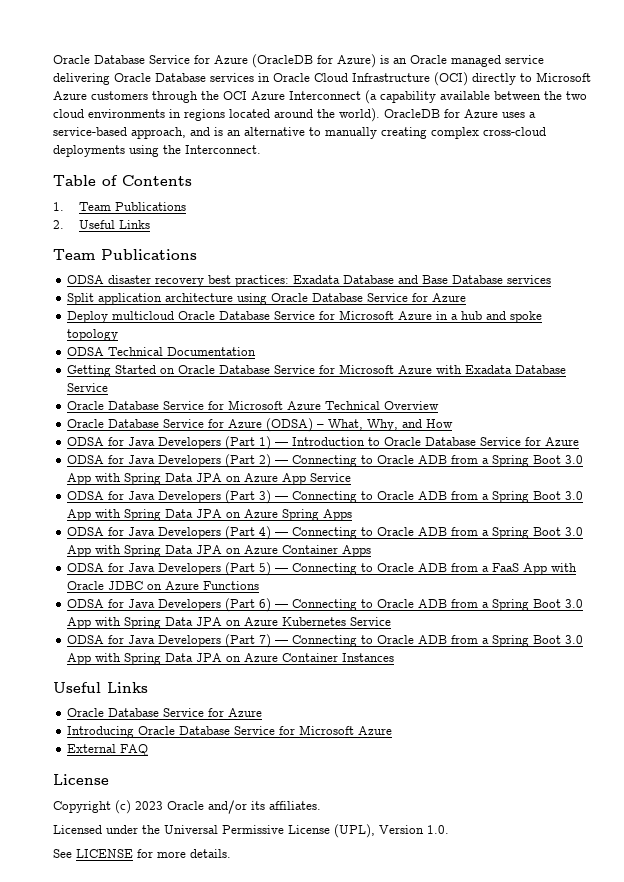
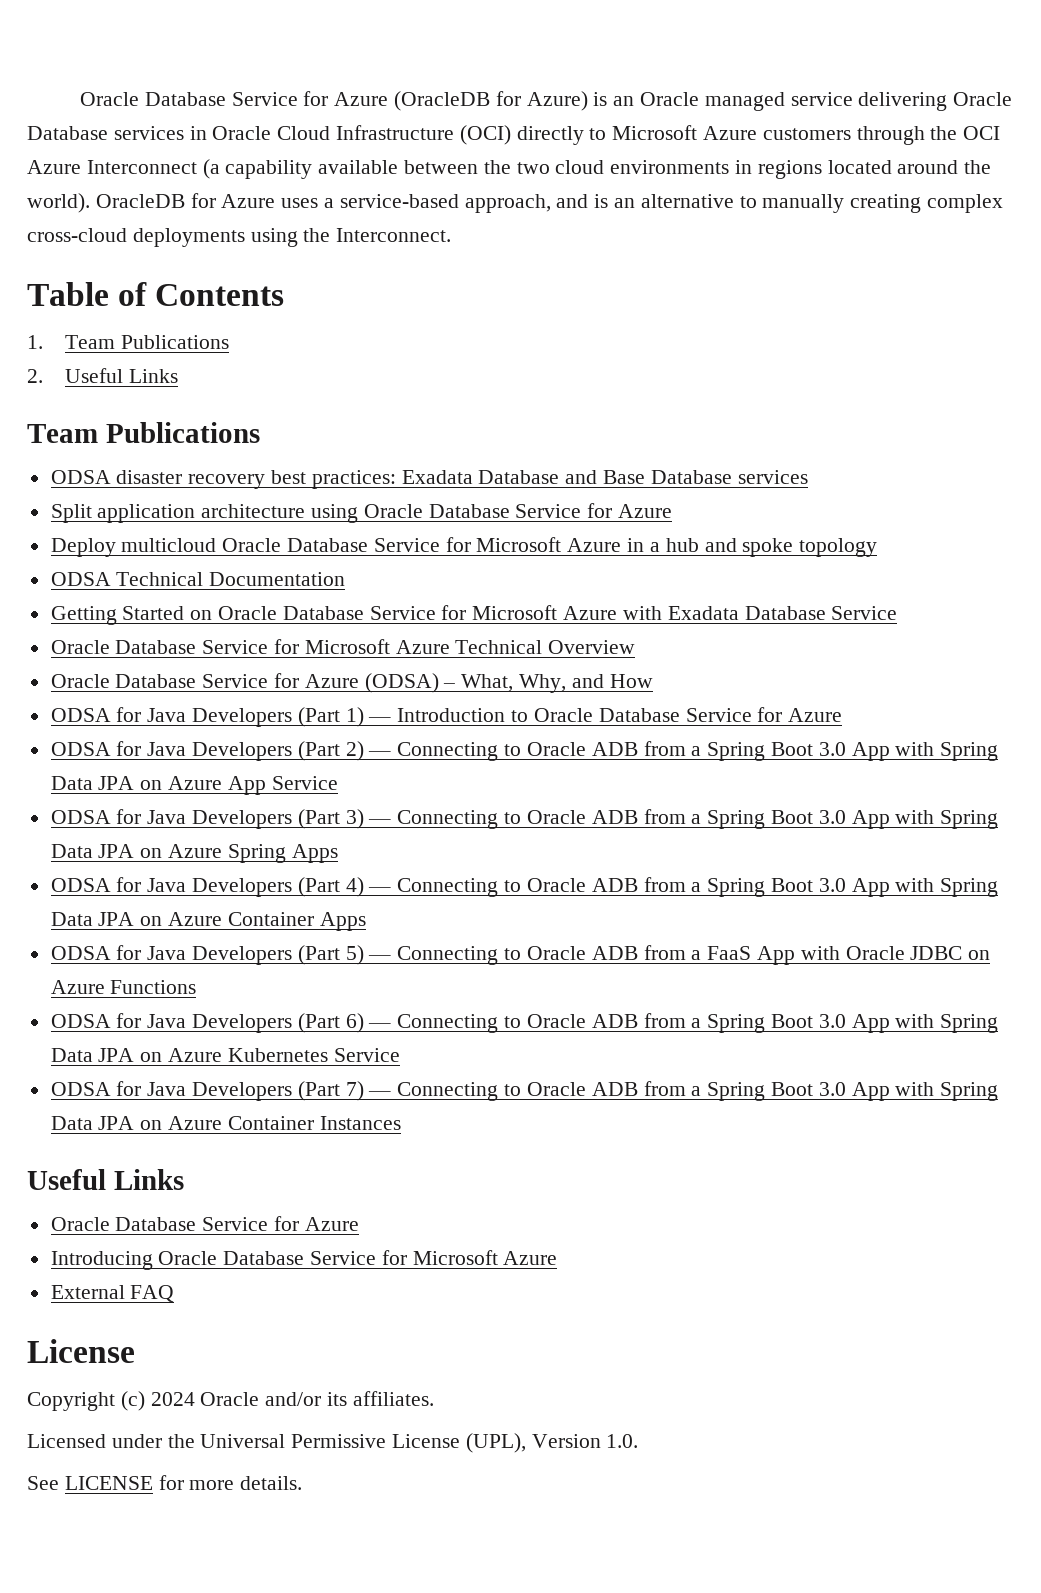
[135,801,163,810] 2023 -> [150,1392,195,1406] 2024

